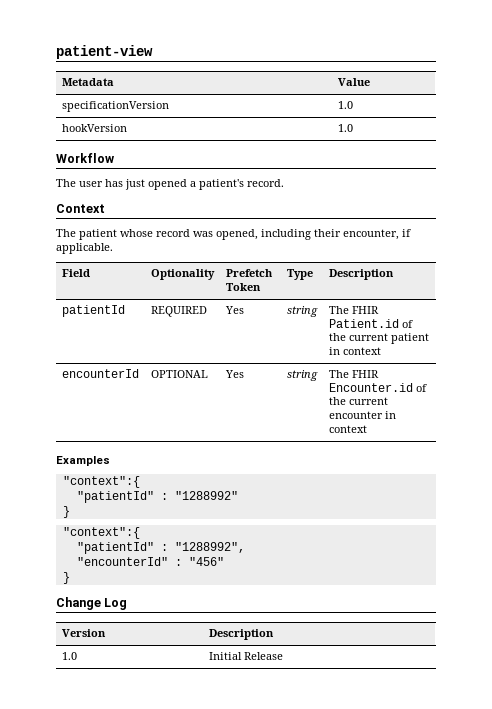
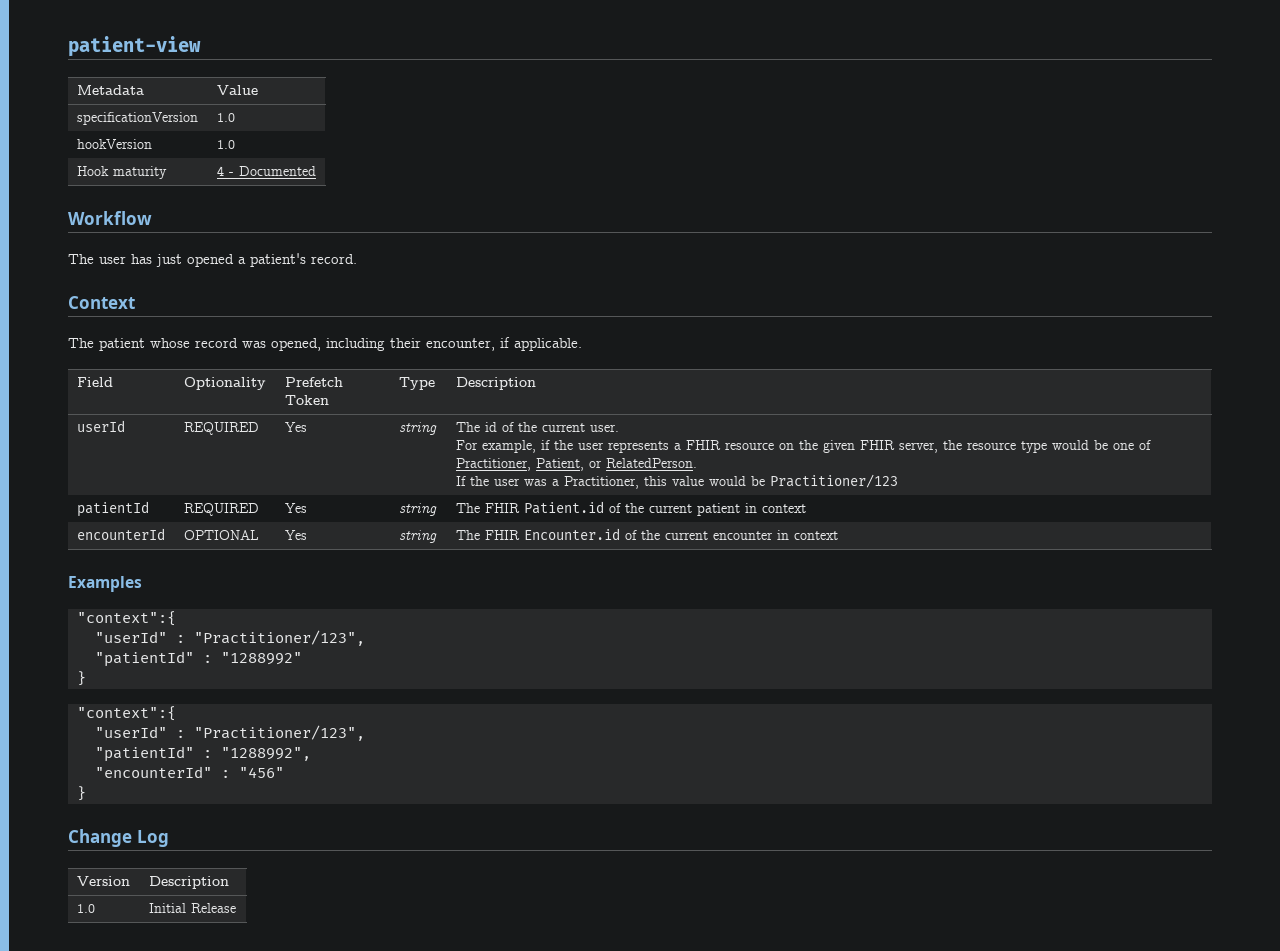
(353, 128) none -> [77,166,168,179] [217,166,317,176] // Hook maturity | 4 - Documented
(394, 274) none -> [77,420,126,432] [184,422,260,435] [285,422,308,432] [399,422,438,435] [456,422,620,432] [456,440,1152,453] [456,458,698,471] [456,474,899,489] // userId | REQUIRED | Yes | string | The id of the current user. // For example, if the user represents a FHIR resource on the given FHIR server, the resource type would be one of Practitioner, Patient, or RelatedPerson. // If the user was a Practitioner, this value would be Practitioner/123
(140, 482) none -> [95,630,365,646] // "userId" : "Practitioner/123",
(140, 533) none -> [95,725,365,741] // "userId" : "Practitioner/123",

